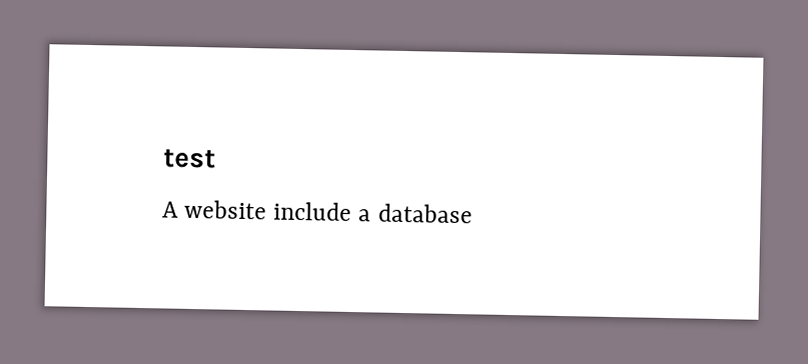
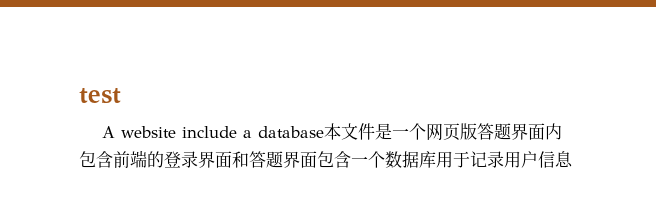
(473, 213) none -> [323,123,562,141] [79,150,573,168] 本文件是一个网页版答题界面内包含前端的登录界面和答题界面包含一个数据库用于记录用户信息

